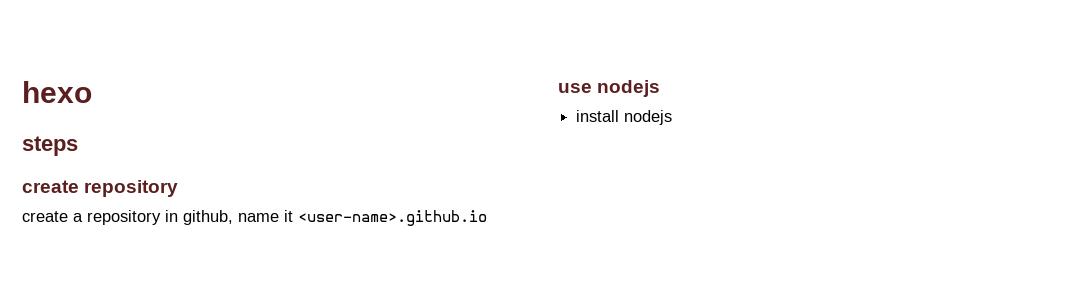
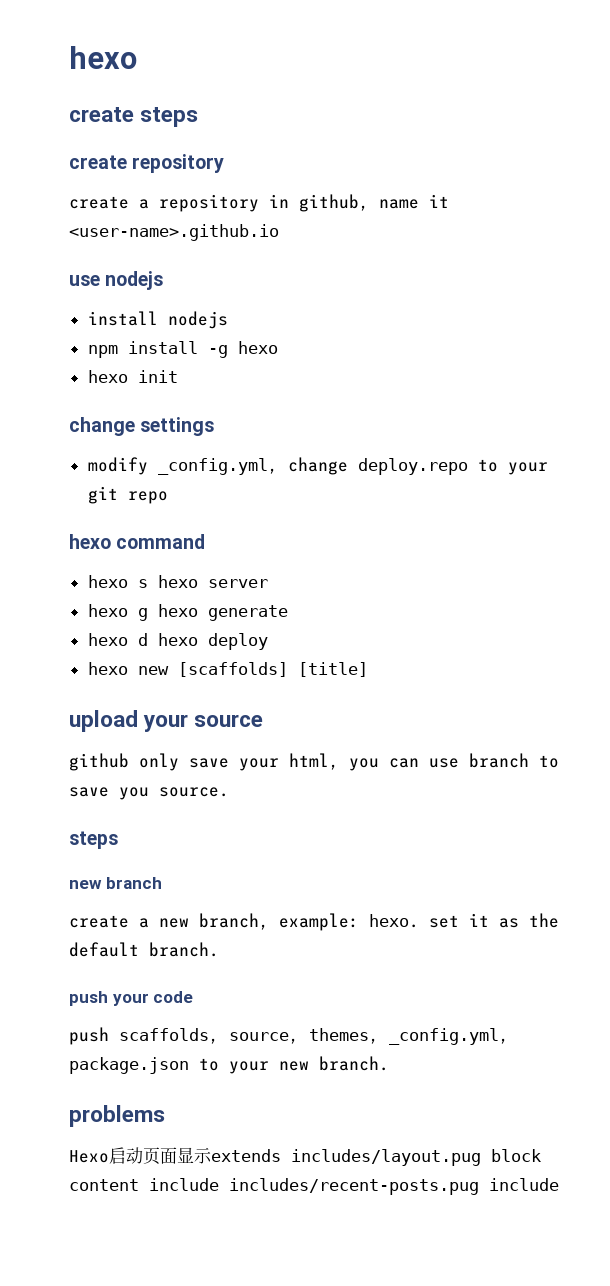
[22,81,92,103] hexo // -> [69,46,137,69] [69,107,134,122] hexo // create
(673, 117) none -> [87,341,278,358] [87,370,178,383] [69,417,215,436] [87,457,548,475] [87,486,168,504] [69,534,206,549] [87,575,268,588] [87,604,288,621] [87,633,268,650] [87,662,368,677] [69,710,264,732] [69,753,559,771] [69,787,229,800] [69,831,118,849] [69,877,162,889] [69,913,559,931] [69,942,219,957] [69,991,194,1006] [69,1027,509,1045] [69,1056,389,1074] [69,1105,165,1127] [69,1147,541,1166] [69,1178,559,1195] // npm install -g hexo // hexo init // change settings // modify _config.yml, change deploy.repo to your git repo // hexo command // hexo s hexo server // hexo g hexo generate // hexo d hexo deploy // hexo new [scaffolds] [title] // upload your source // github only save your html, you can use branch to save you source. // steps // new branch // create a new branch, example: hexo. set it as the default branch. // push your code // push scaffolds, source, themes, _config.yml, package.json to your new branch. // problems // Hexo启动页面显示extends includes/layout.pug block content include includes/recent-posts.pug include

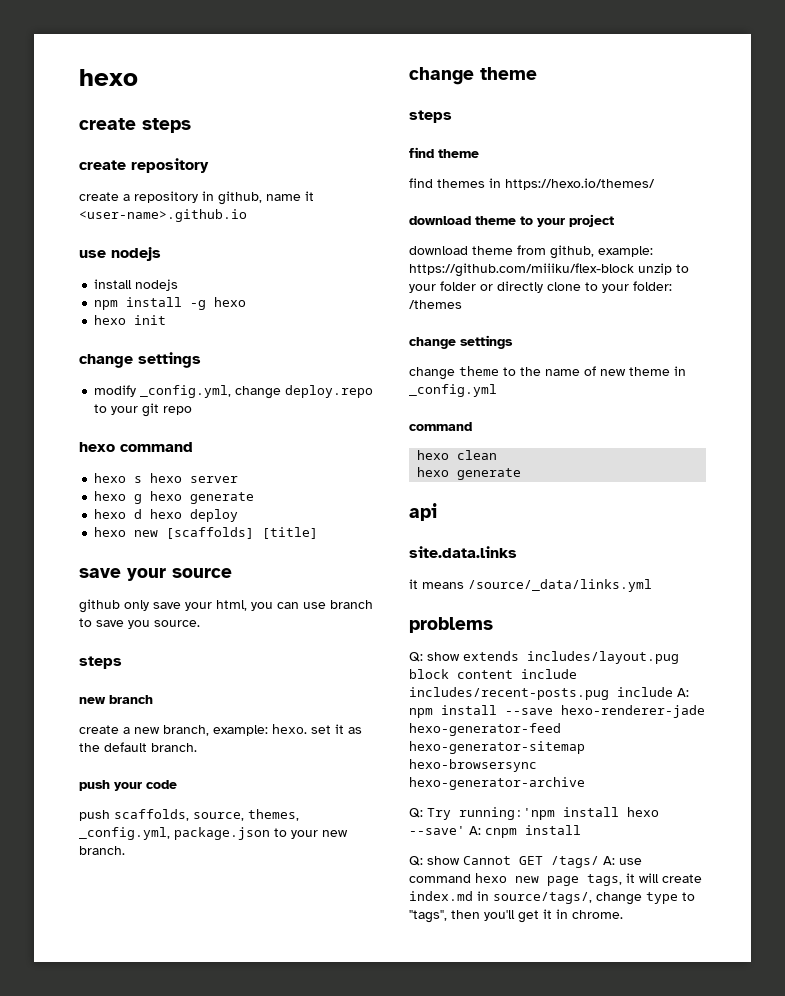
[69,710,138,732] upload -> [79,568,121,578] save
[69,1105,165,1127] [69,1147,212,1165] problems // Hexo启动页面显示 -> [409,67,537,85] [409,110,452,123] [409,147,479,158] [409,178,655,190] [409,214,614,227] [409,245,653,259] [409,263,689,277] [409,281,672,293] [409,300,462,309] [409,335,513,349] [409,366,686,380] [409,384,497,397] [409,422,472,431] [417,450,498,460] [417,467,522,480] [409,503,437,521] [409,546,517,558] [409,579,652,592] [409,617,493,633] [409,652,460,662] change theme // steps // find theme // find themes in https://hexo.io/themes/ // download theme to your project // download theme from github, example: https://github.com/miiiku/flex-block unzip to your folder or directly clone to your folder: /themes // change settings // change theme to the name of new theme in _config.yml // command // hexo clean // hexo generate // api // site.data.links // it means /source/_data/links.yml // problems // Q: show
(559, 1184) none -> [677,688,689,697] [409,705,705,718] [409,723,561,736] [409,741,585,754] [409,759,537,772] [409,777,585,790] [409,807,659,820] [409,825,581,838] [409,856,642,868] [409,873,702,886] [409,891,695,905] [409,909,623,923] A: npm install --save hexo-renderer-jade hexo-generator-feed hexo-generator-sitemap hexo-browsersync hexo-generator-archive // Q: Try running:'npm install hexo --save' A: cnpm install // Q: show Cannot GET /tags/ A: use command hexo new page tags, it will create index.md in source/tags/, change type to "tags", then you'll get it in chrome.

